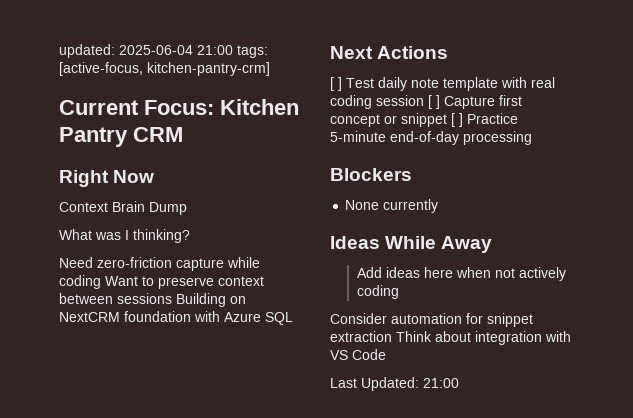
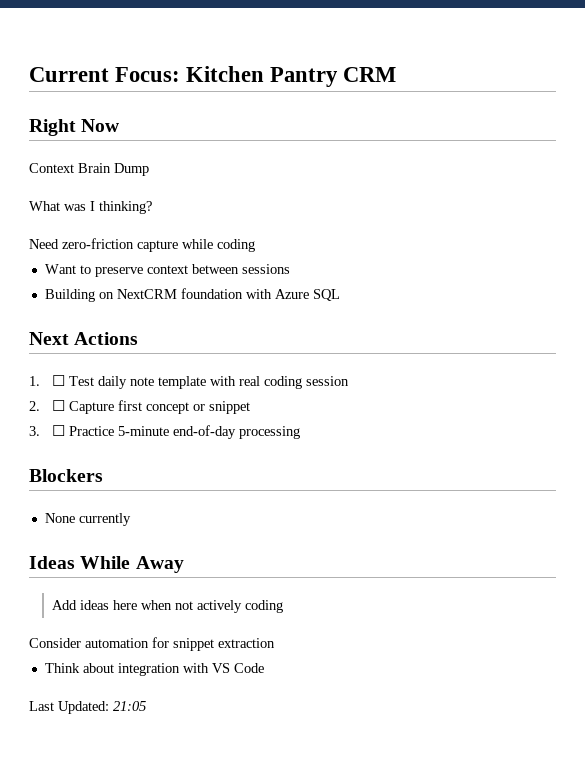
[59,44,268,58] [59,62,270,76] updated: 2025-06-04 21:00 tags: [active-focus, kitchen-pantry-crm] // -> (29, 74) none
(101, 282) none -> (255, 245) //
(172, 298) none -> (290, 269) //
[330,77,342,91] [ ] -> [29,375,66,386] 1. ☐
[428,95,440,109] [ ] -> [29,400,66,411] // 2. ☐
[451,113,463,127] [ ] -> [29,425,66,436] // 3. ☐
(392, 336) none -> (275, 643) //
[423,378,459,388] 21:00 -> [113,701,146,711] 21:05

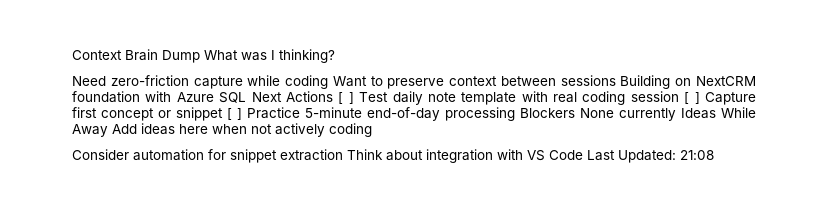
[29,66,397,87] [29,119,120,136] Current Focus: Kitchen Pantry CRM // Right Now // -> (72, 55) none
(149, 169) // -> (200, 56) none
(255, 245) // -> (329, 82) none
(290, 269) // -> (616, 80) none
(340, 295) // -> (247, 97) none
[29,375,66,386] // 1. ☐ -> [338,92,354,104] [ ]
[29,400,66,411] // 2. ☐ -> [684,92,700,104] [ ]
[29,425,66,436] // 3. ☐ -> [227,108,242,120] [ ]
(301, 432) // -> (515, 114) none
(103, 475) // -> (575, 113) none
(131, 519) // -> (676, 114) none
(184, 564) // -> (108, 130) none
(275, 643) // -> (343, 155) none
(264, 668) // -> (583, 155) none
[113,701,146,711] 21:05 -> [680,150,714,160] 21:08

